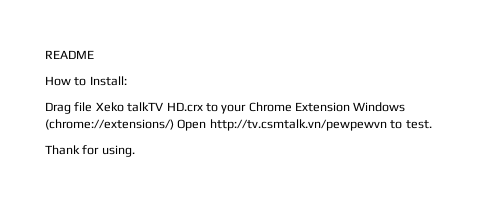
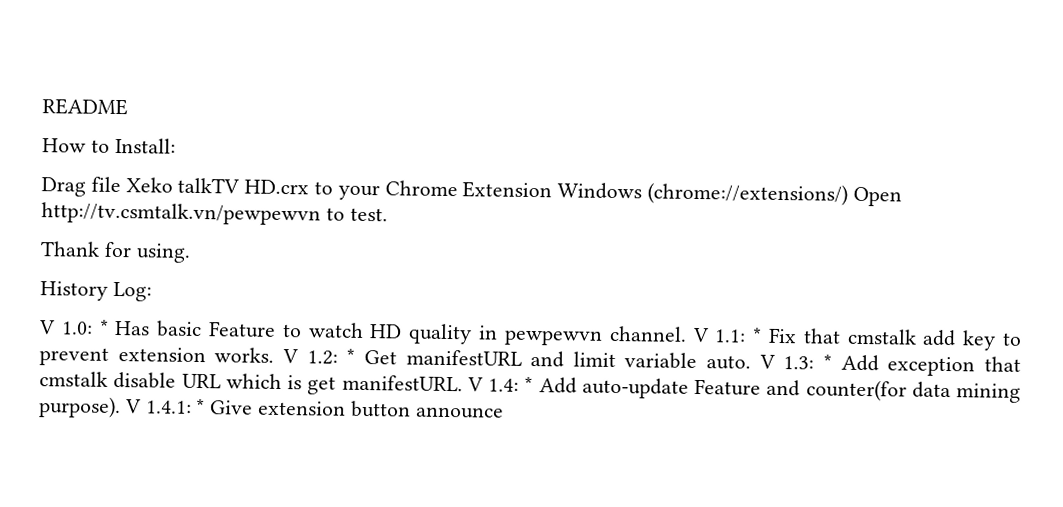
(135, 151) none -> [40,281,152,302] [38,319,1023,351] [39,347,1021,377] [39,371,1021,403] [38,396,504,419] // History Log: // V 1.0: * Has basic Feature to watch HD quality in pewpewvn channel. V 1.1: * Fix that cmstalk add key to prevent extension works. V 1.2: * Get manifestURL and limit variable auto. V 1.3: * Add exception that cmstalk disable URL which is get manifestURL. V 1.4: * Add auto-update Feature and counter(for data mining purpose). V 1.4.1: * Give extension button announce

